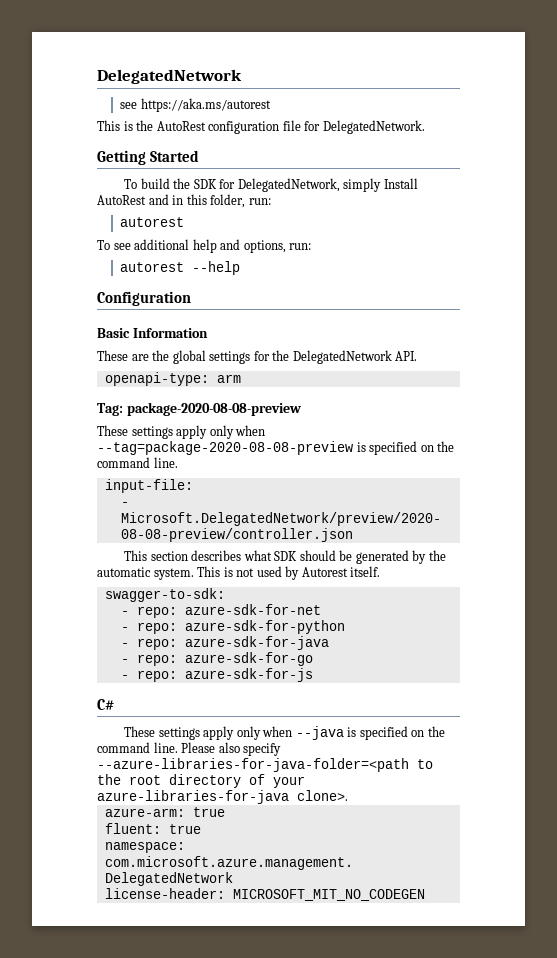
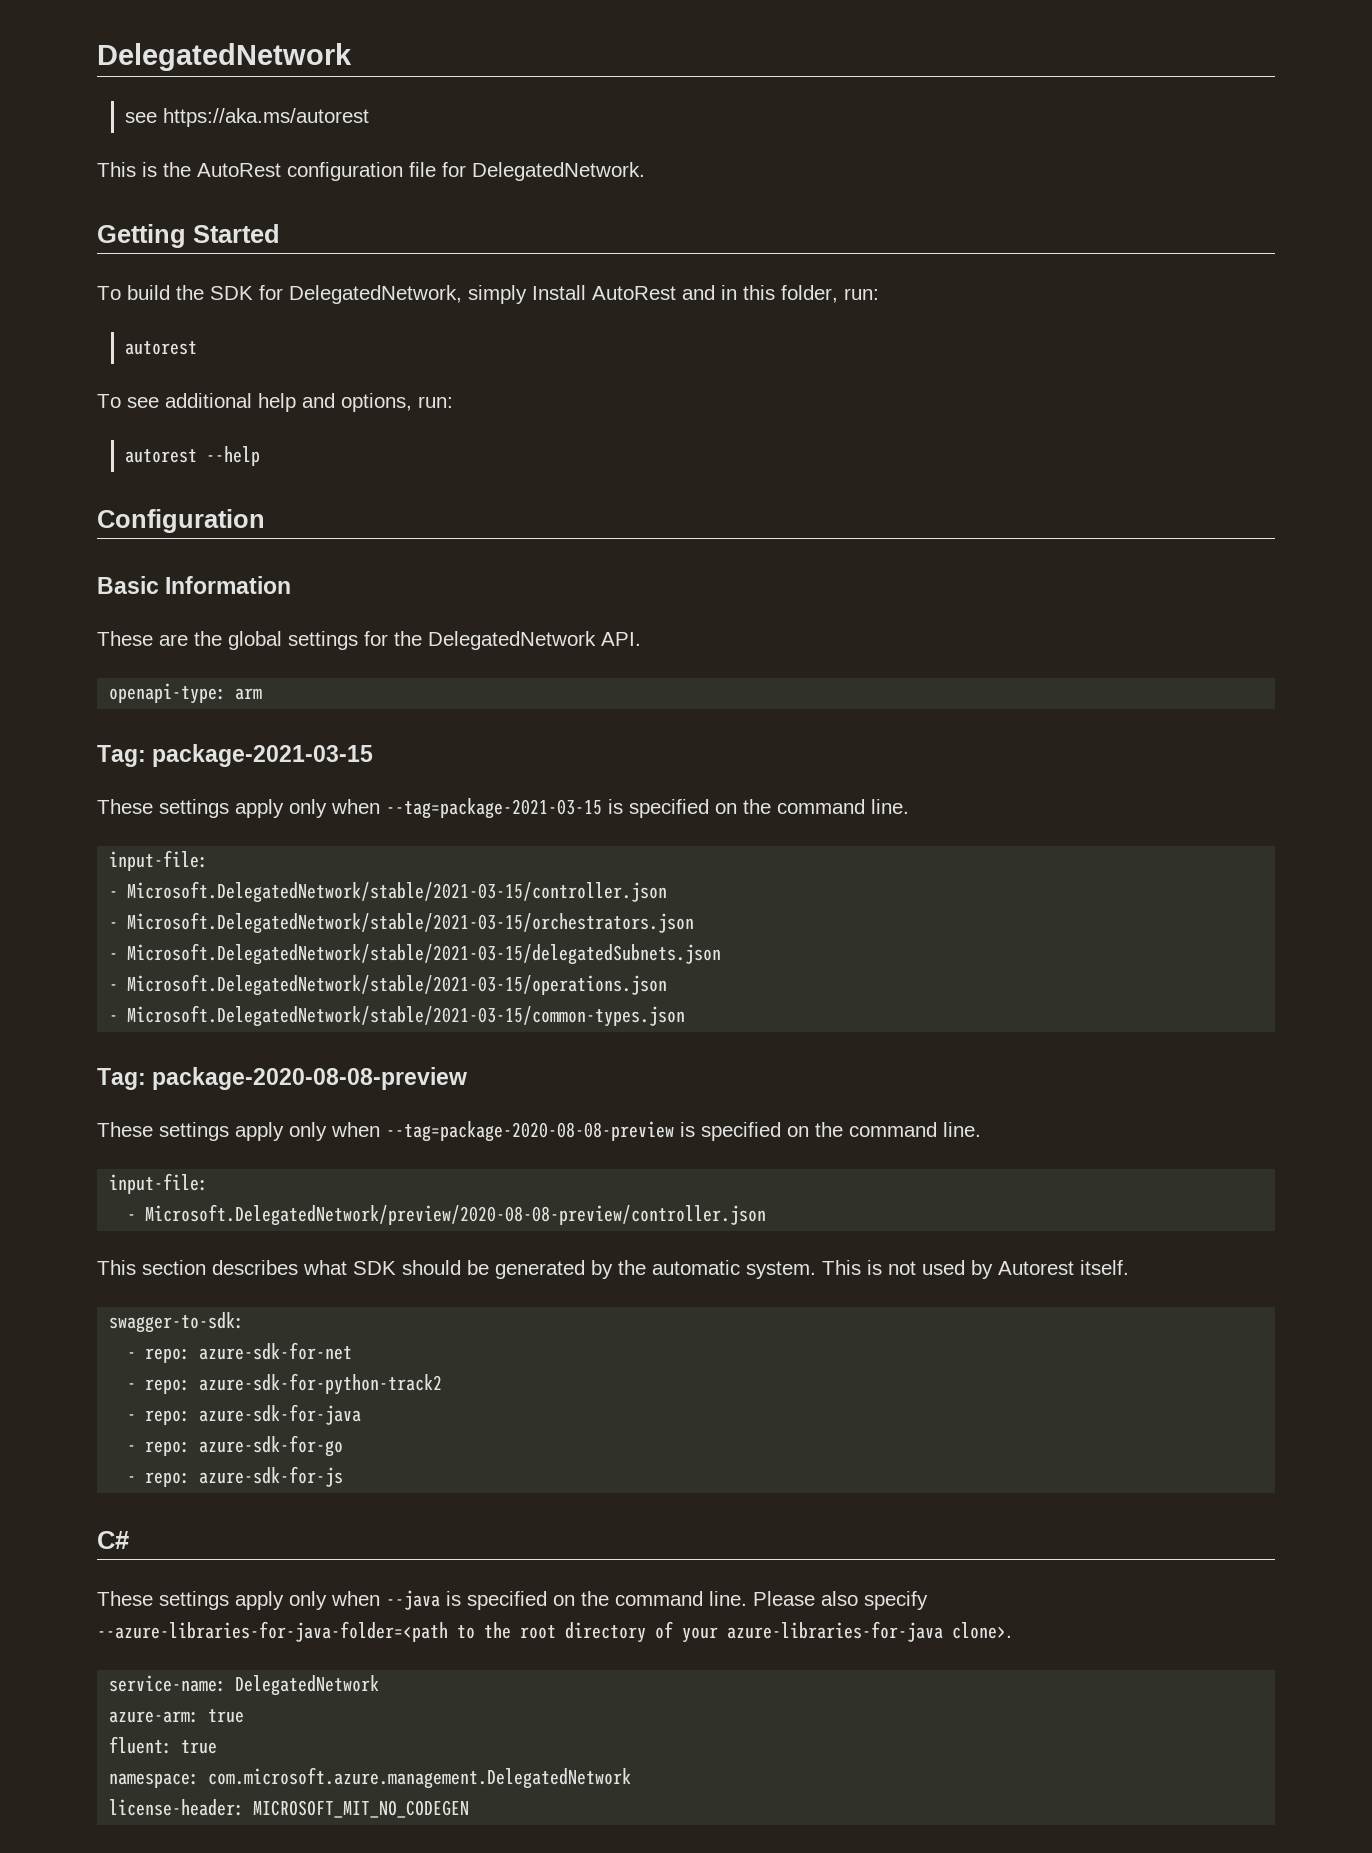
(241, 378) none -> [97,744,374,767] [97,798,909,819] [109,850,209,871] [109,881,668,903] [109,912,695,934] [109,943,722,965] [109,974,668,996] [109,1005,686,1027] // Tag: package-2021-03-15 // These settings apply only when --tag=package-2021-03-15 is specified on the command line. // input-file: // - Microsoft.DelegatedNetwork/stable/2021-03-15/controller.json // - Microsoft.DelegatedNetwork/stable/2021-03-15/orchestrators.json // - Microsoft.DelegatedNetwork/stable/2021-03-15/delegatedSubnets.json // - Microsoft.DelegatedNetwork/stable/2021-03-15/operations.json // - Microsoft.DelegatedNetwork/stable/2021-03-15/common-types.json
[184,620,345,634] azure-sdk-for-python -> [199,1373,443,1395] azure-sdk-for-python-track2
(348, 795) none -> [109,1675,380,1696] // service-name: DelegatedNetwork

